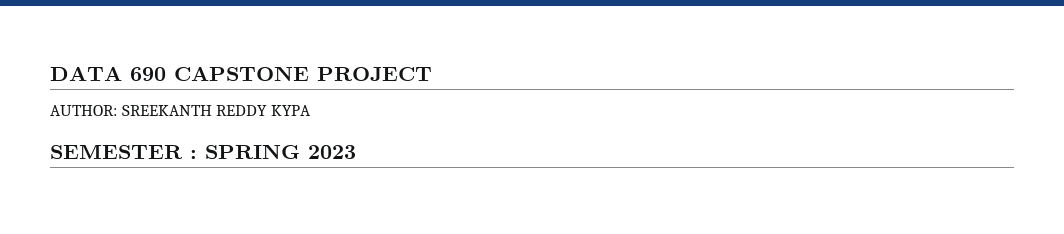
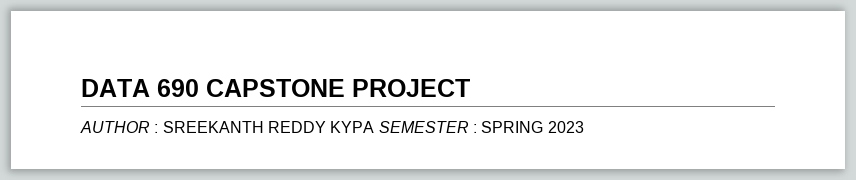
[50,105,117,116] AUTHOR: -> [80,121,159,133] AUTHOR :
(311, 110) // -> (375, 127) none

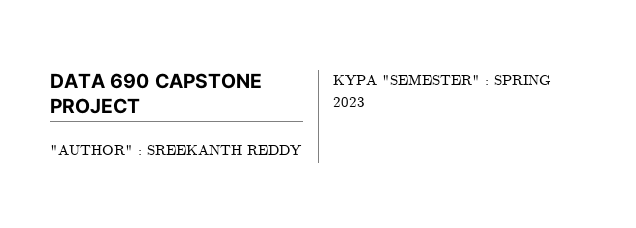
[80,121,150,133] AUTHOR -> [50,145,133,156] "AUTHOR"
[378,121,469,133] SEMESTER -> [382,74,480,85] "SEMESTER"

